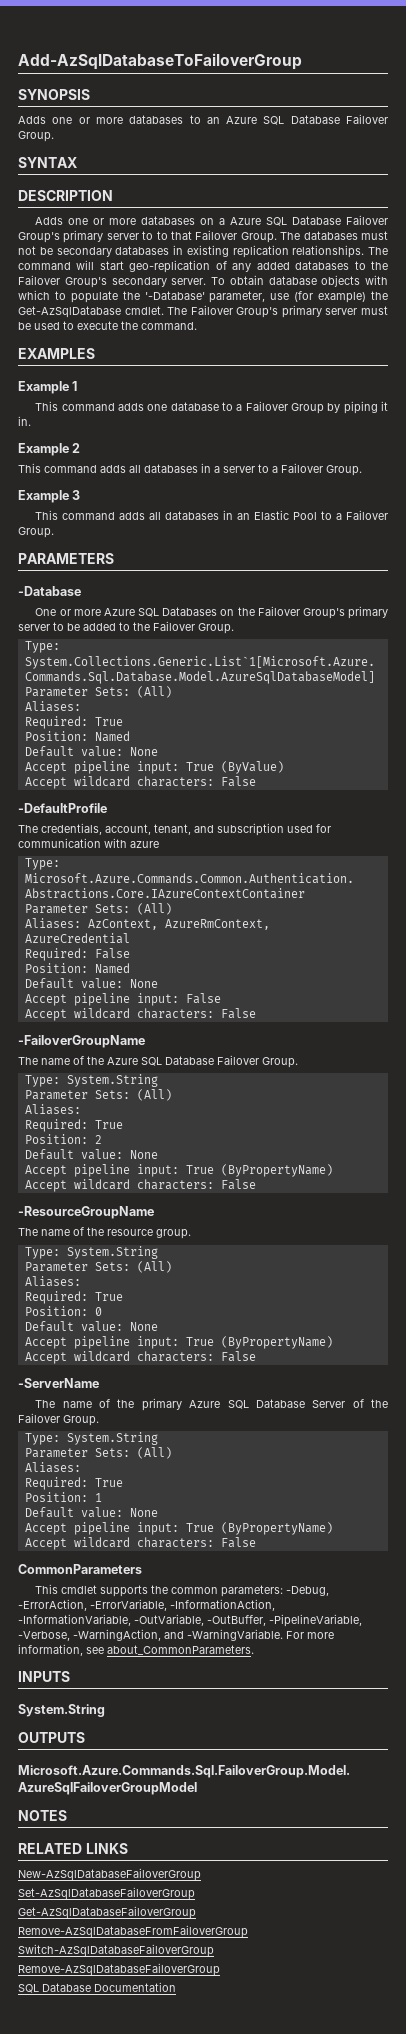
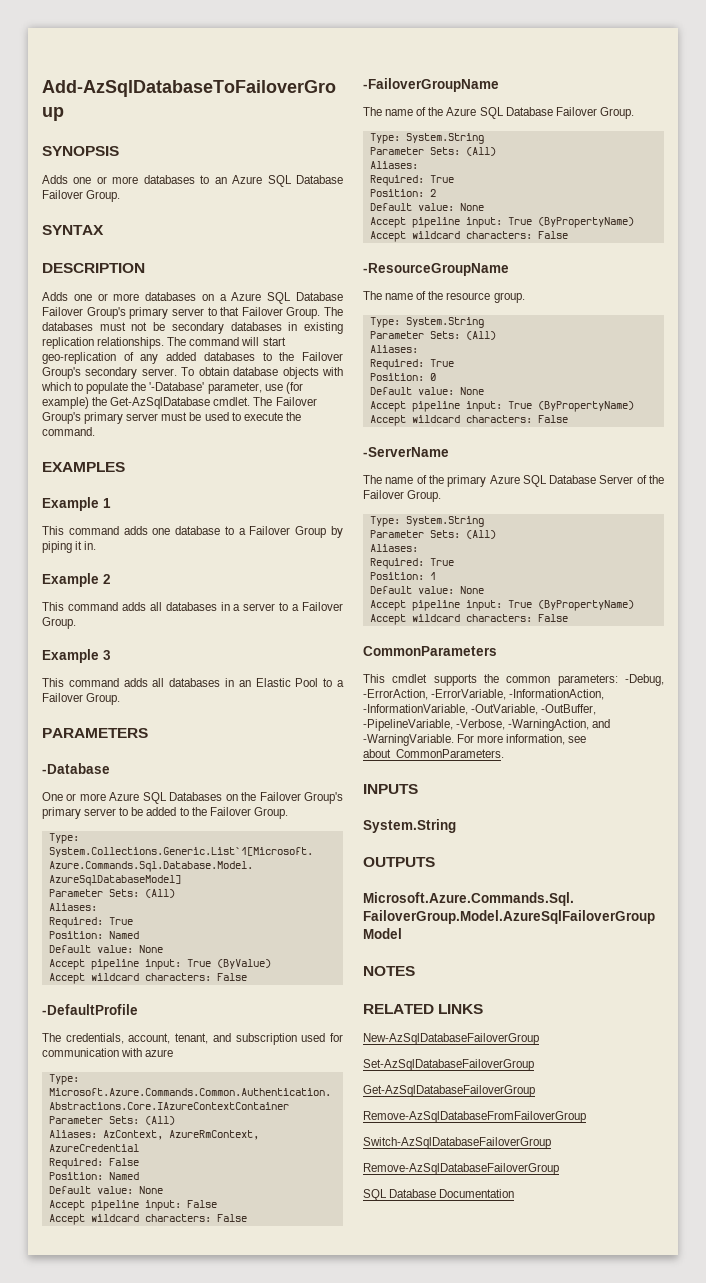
[156,231,168,240] to -> (217, 311) none

